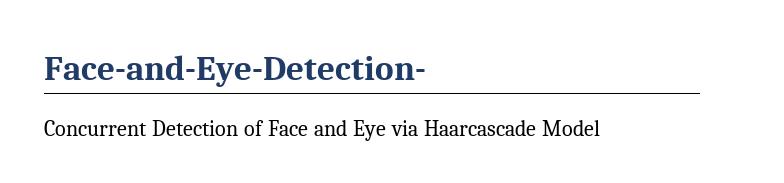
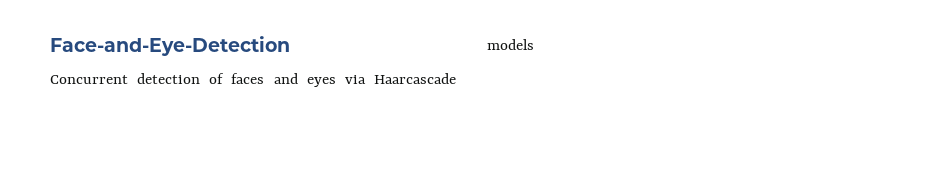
[44,55,426,87] Face-and-Eye-Detection- -> [50,36,290,56] Face-and-Eye-Detection
[151,120,386,141] Detection of Face and Eye -> [137,73,336,87] detection of faces and eyes
[541,120,600,136] Model -> [487,39,534,50] models

